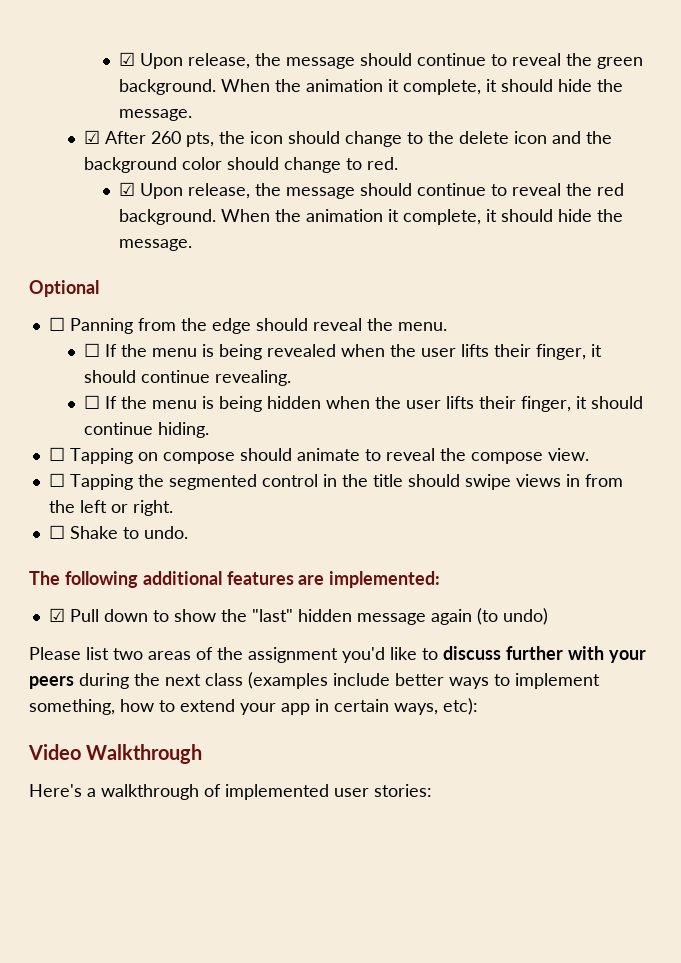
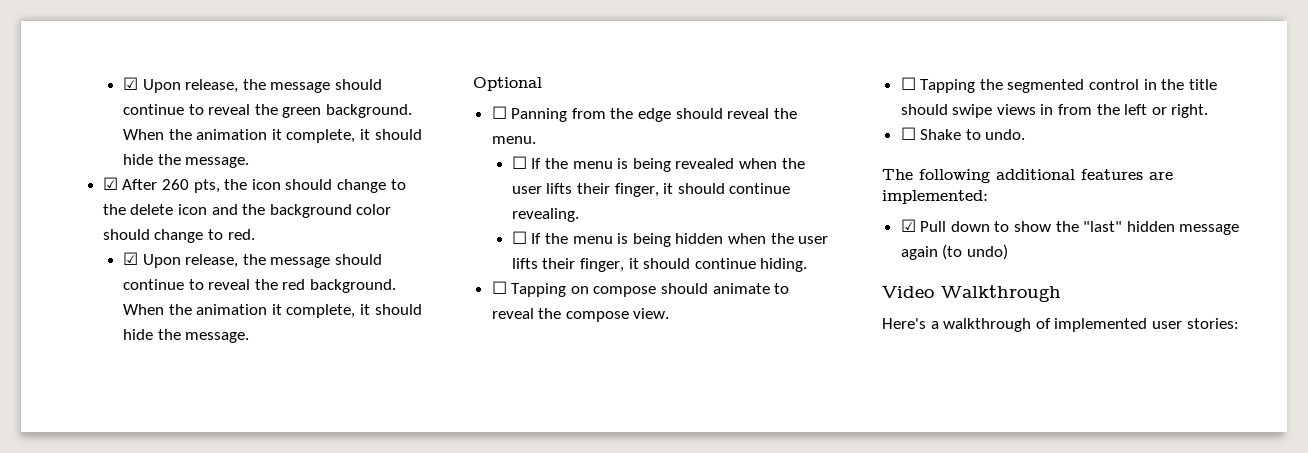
[29,646,646,663] [29,672,600,689] [29,698,478,715] // Please list two areas of the assignment you'd like to discuss further with your peers during the next class (examples include better ways to implement something, how to extend your app in certain ways, etc): -> (1008, 252) none

